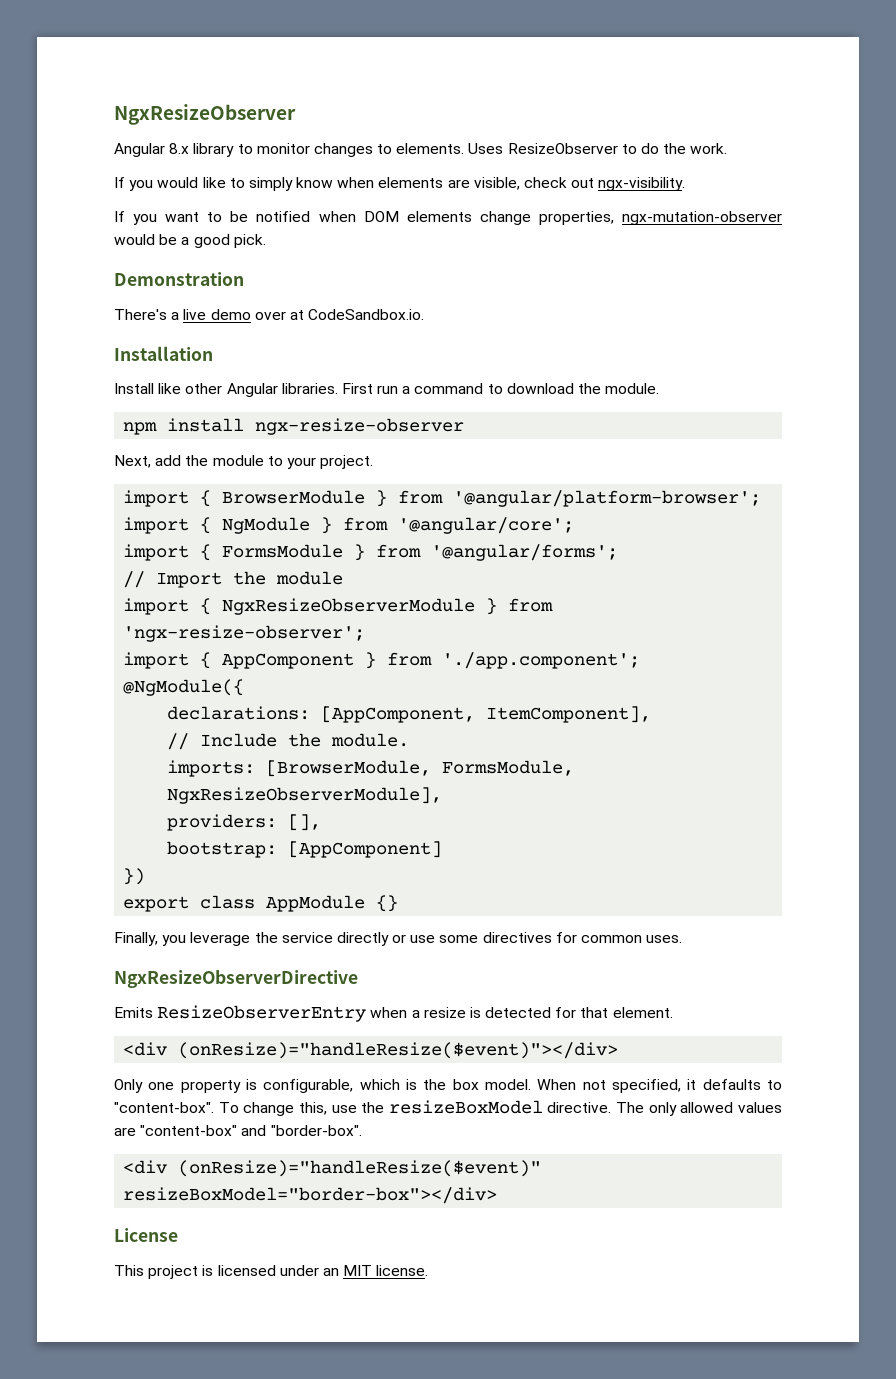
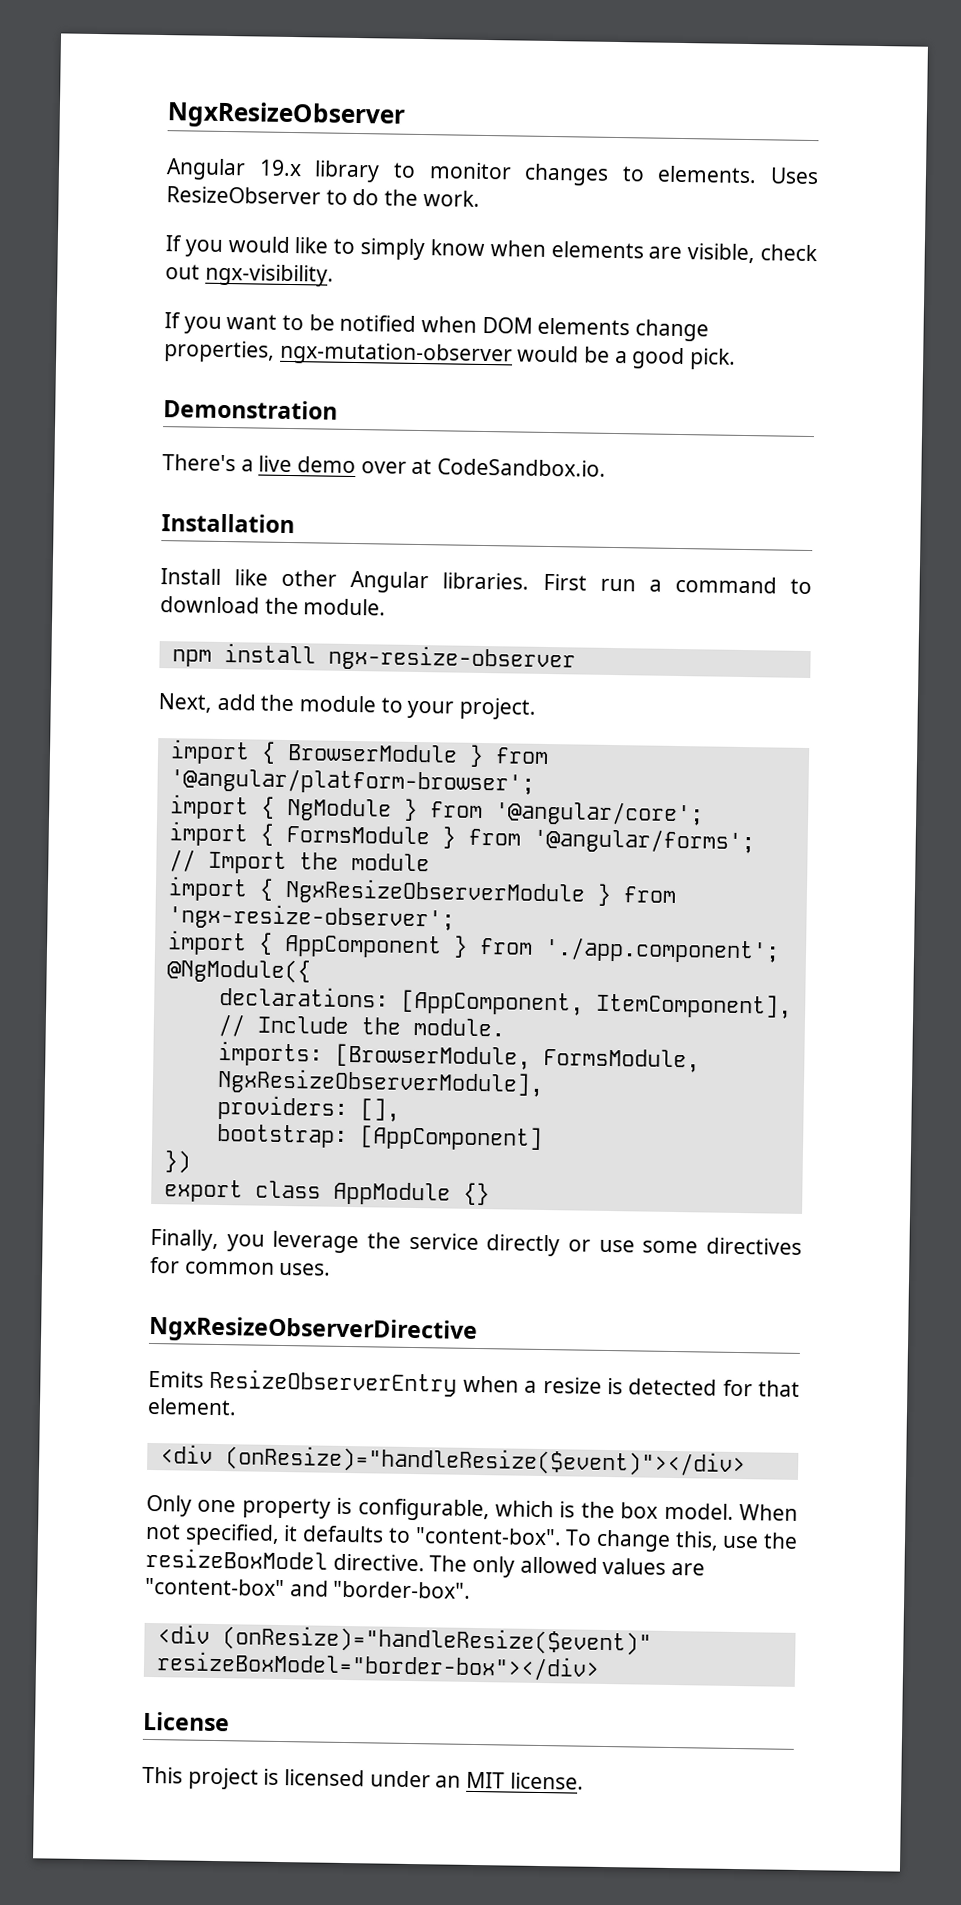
[169,143,190,154] 8.x -> [258,159,302,177] 19.x

